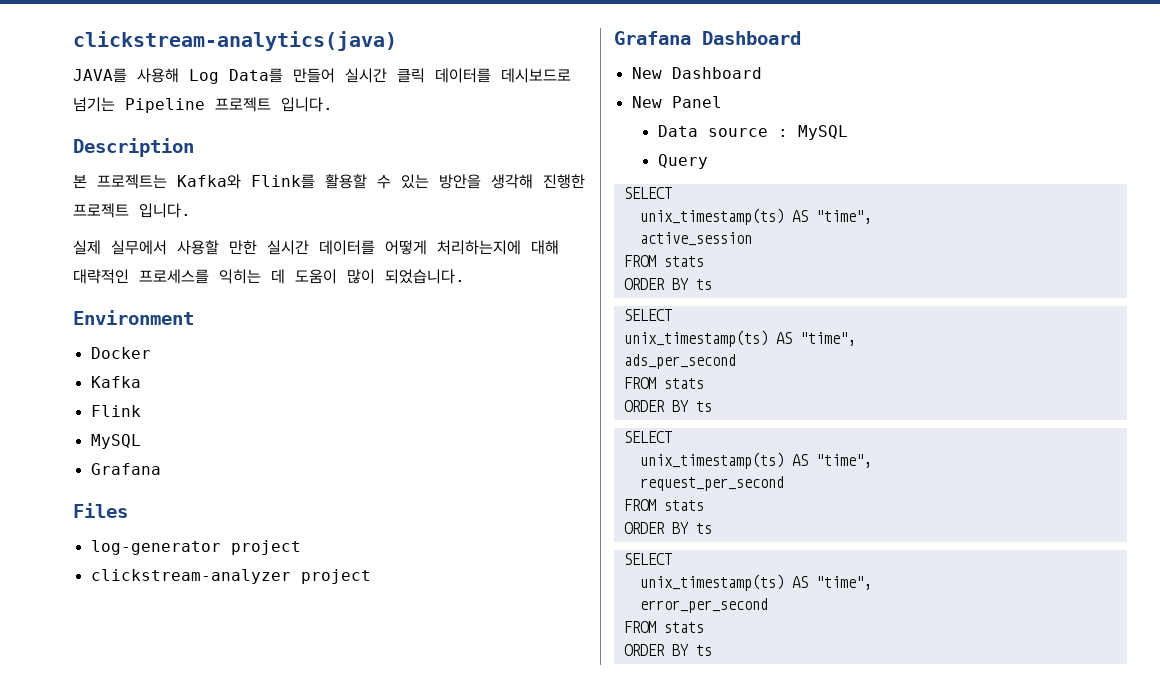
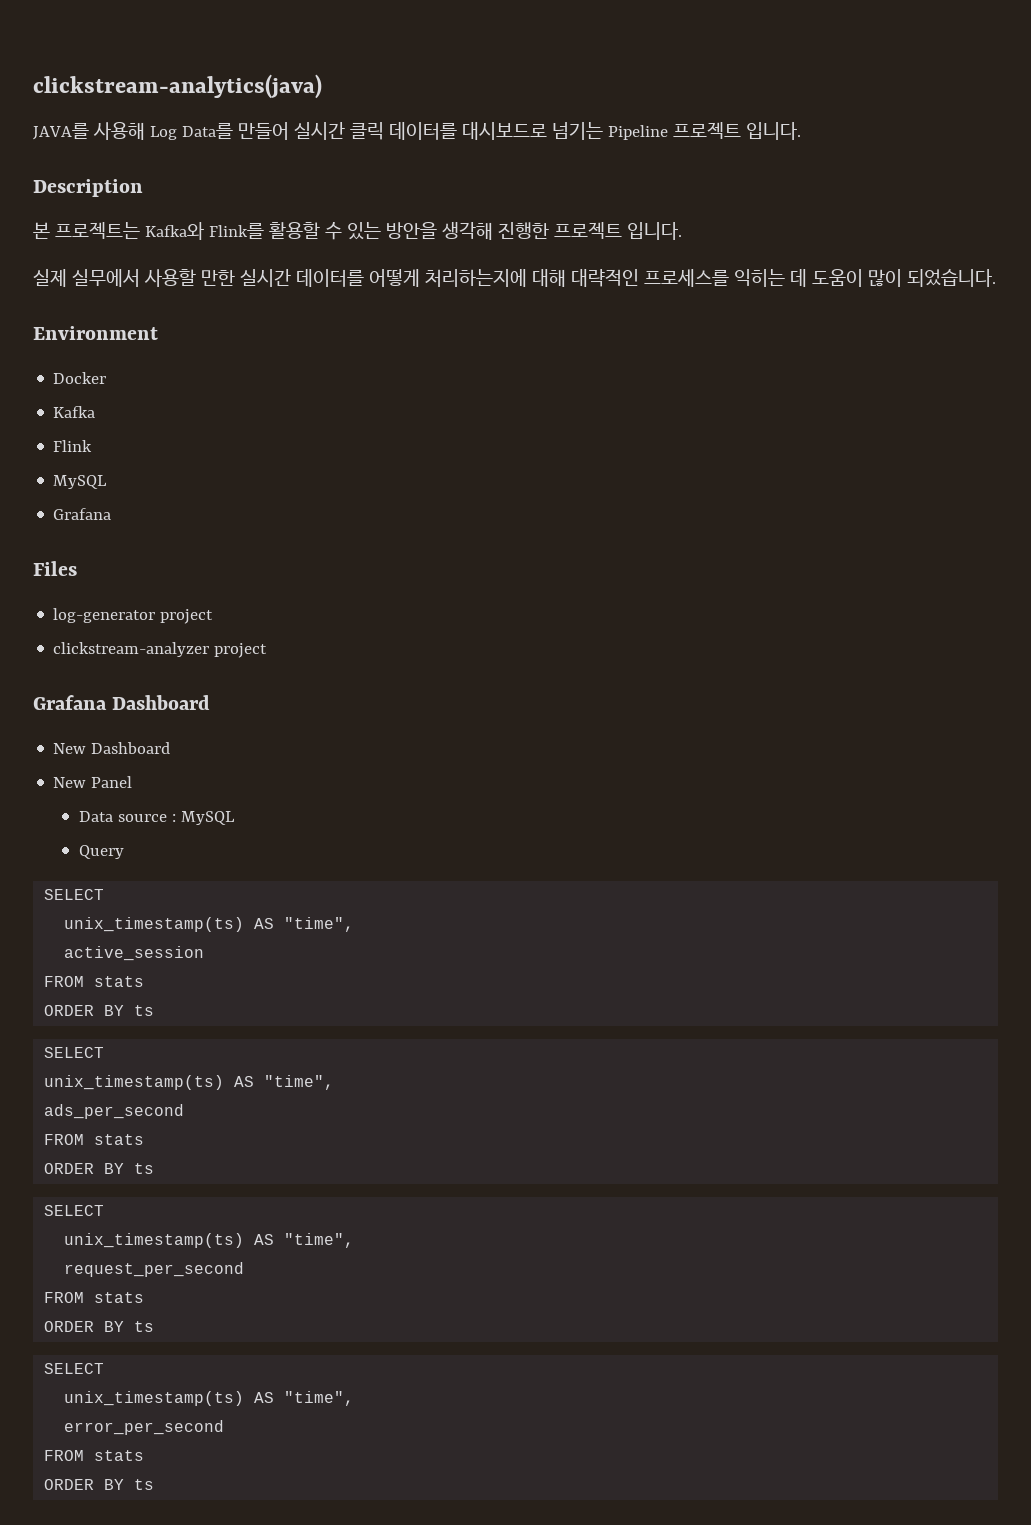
[501,68,571,83] 데시보드로 -> [461,122,547,140] 대시보드로

